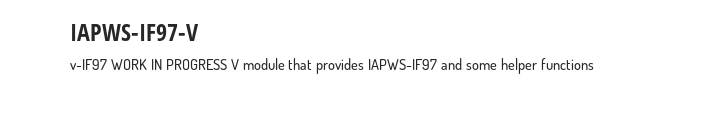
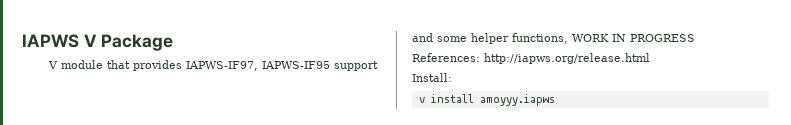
[70,24,199,41] [70,58,594,74] IAPWS-IF97-V // v-IF97 WORK IN PROGRESS V module that provides IAPWS-IF97 and some helper functions -> [22,34,174,51] [47,60,378,71] [412,33,695,44] [412,53,650,64] [412,73,452,82] [418,94,555,106] IAPWS V Package // V module that provides IAPWS-IF97, IAPWS-IF95 support and some helper functions, WORK IN PROGRESS // References: http://iapws.org/release.html // Install: // v install amoyyy.iapws

